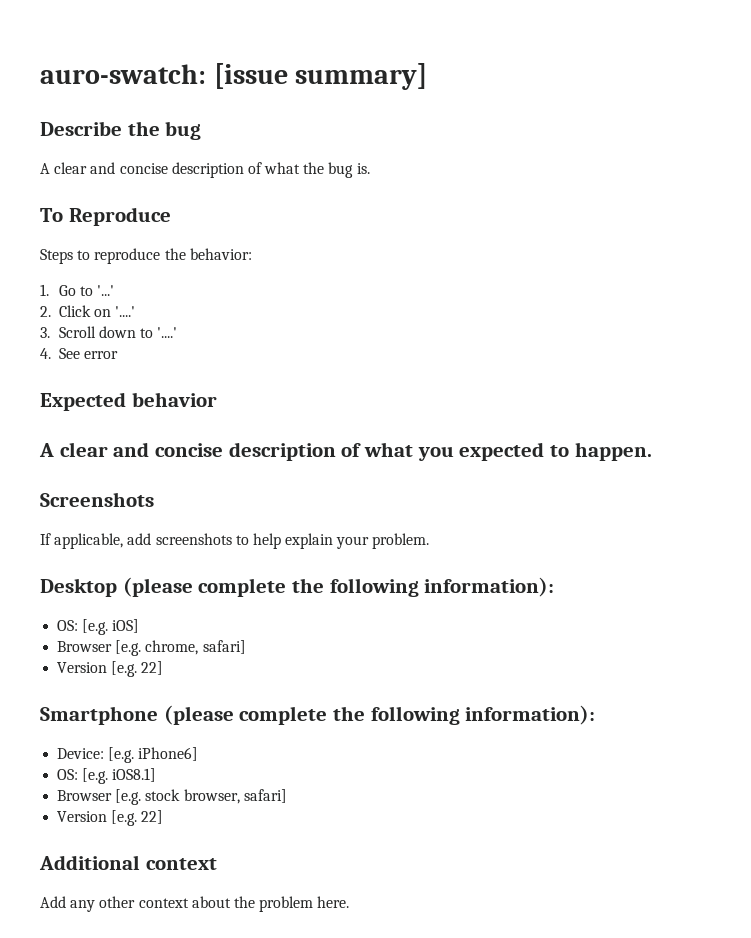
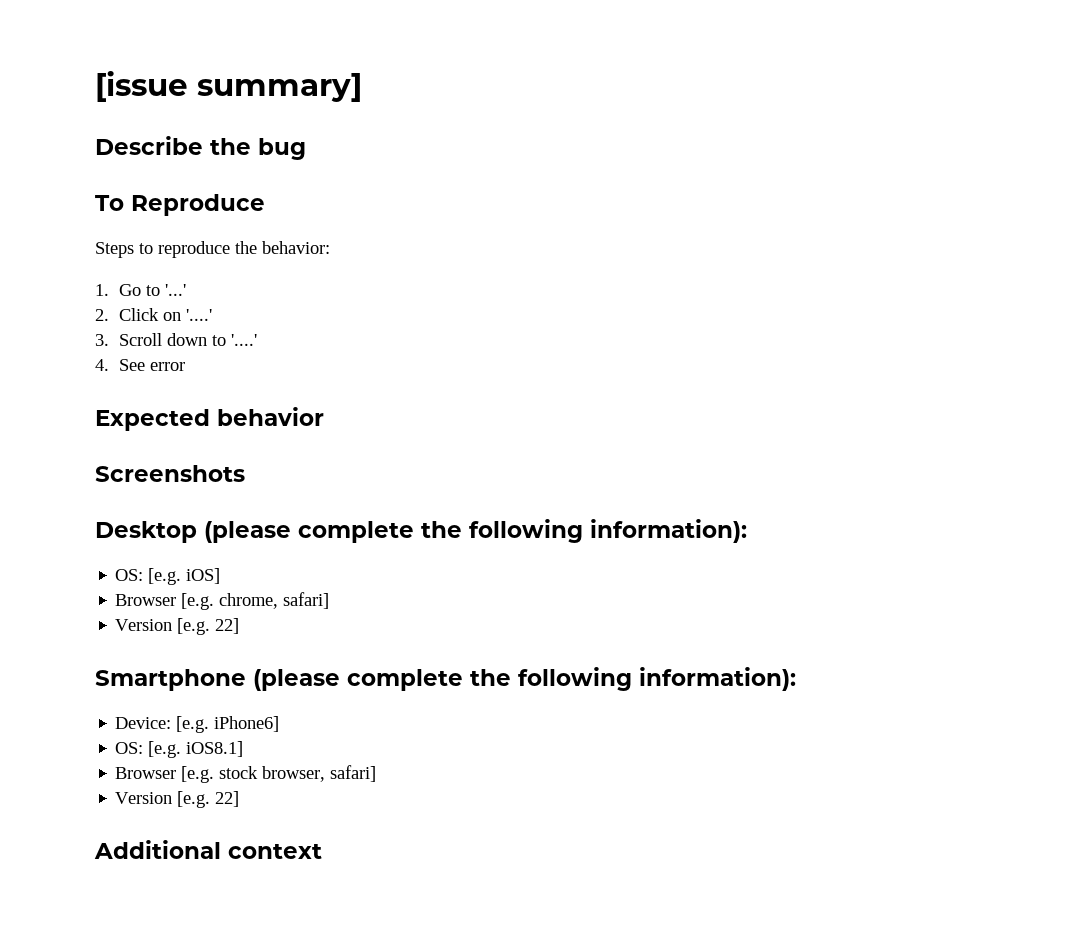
[40,64,206,84] auro-swatch: -> (95, 86) none
[40,162,370,178] // A clear and concise description of what the bug is. -> (306, 149) none
[39,442,652,461] [40,492,154,507] [40,533,430,549] A clear and concise description of what you expected to happen. // Screenshots // If applicable, add screenshots to help explain your problem. -> [95,465,245,482] Screenshots
[40,896,350,912] // Add any other context about the problem here. -> (322, 851) none

